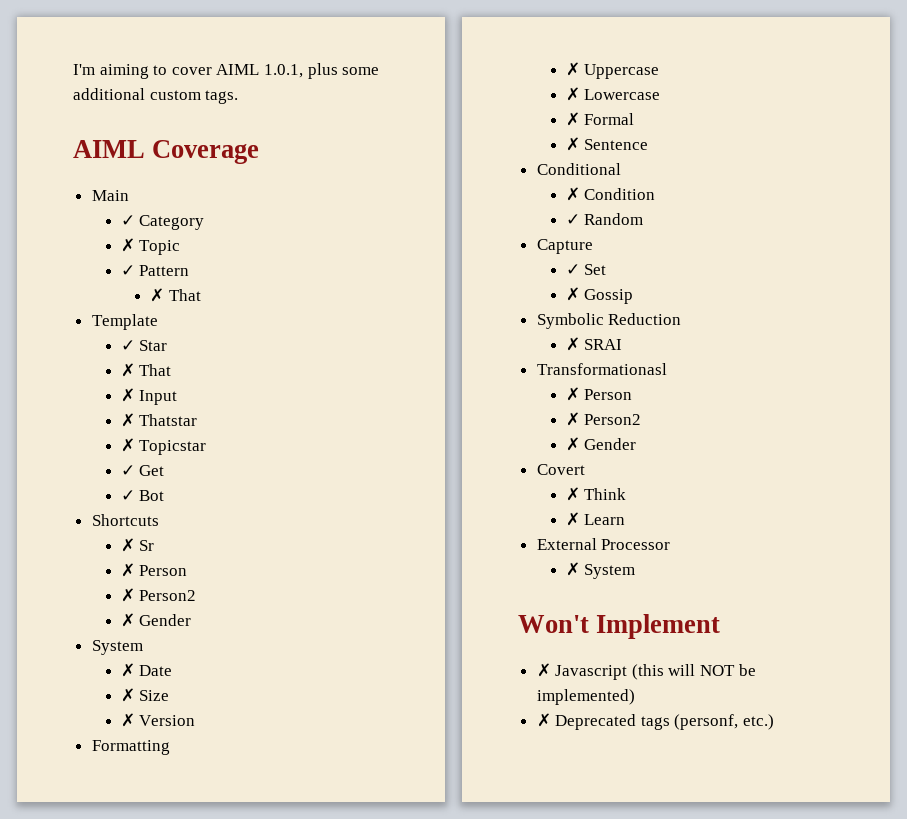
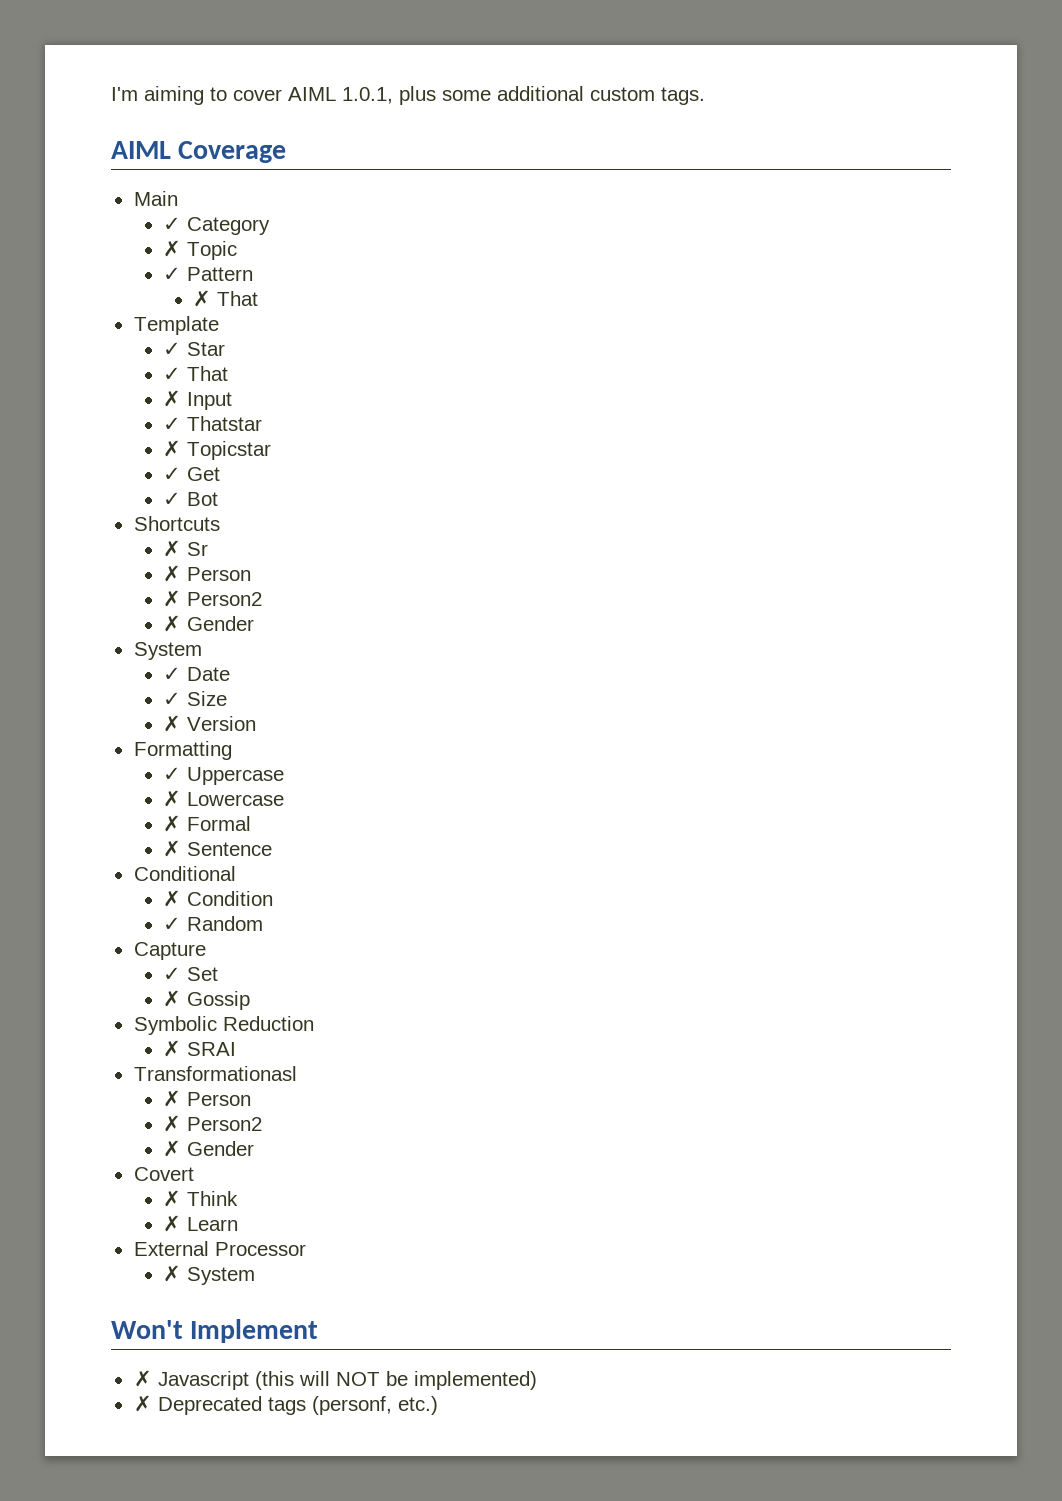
[120,363,135,377] ✗ -> [163,367,182,381] ✓
[120,413,135,427] ✗ -> [163,417,182,431] ✓
[120,663,135,677] ✗ -> [163,667,182,681] ✓
[120,688,135,702] ✗ -> [163,692,182,706] ✓
[565,62,580,76] ✗ -> [163,767,182,781] ✓

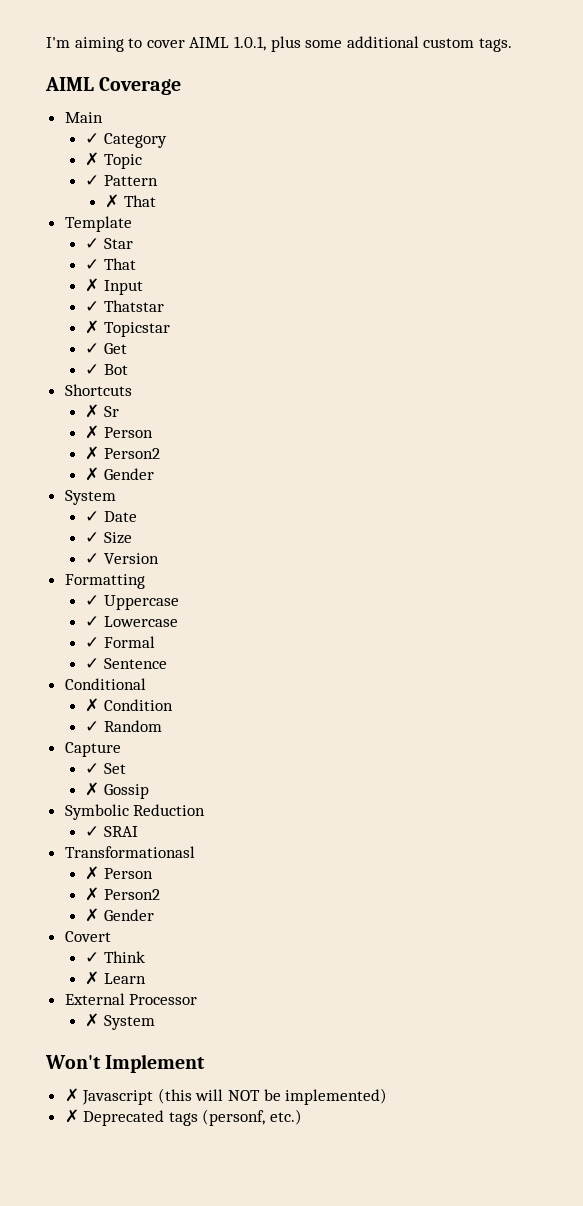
[163,715,182,732] ✗ -> [84,553,99,564] ✓
[163,790,182,807] ✗ -> [84,616,99,627] ✓
[163,815,182,832] ✗ -> [84,637,99,648] ✓
[163,840,182,857] ✗ -> [84,658,99,669] ✓
[163,1040,182,1057] ✗ -> [84,826,99,837] ✓
[163,1190,182,1207] ✗ -> [84,952,99,963] ✓

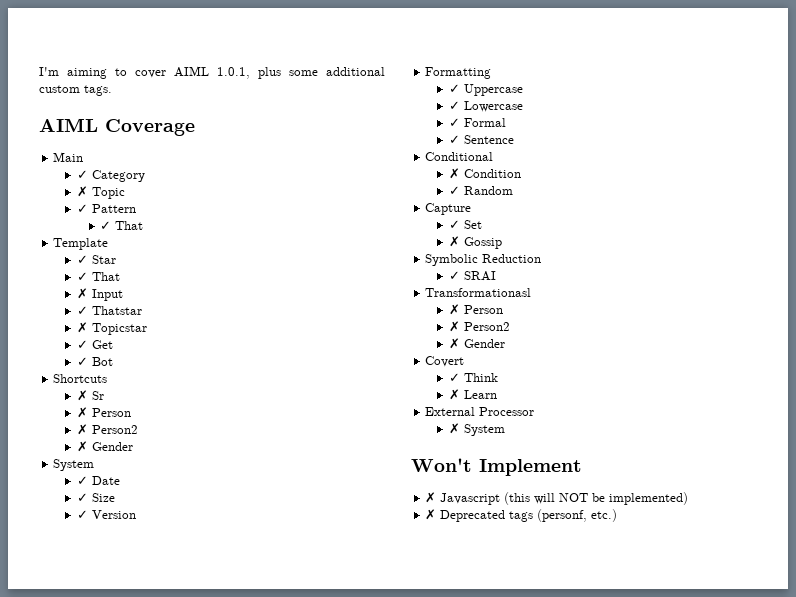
[105,194,120,208] ✗ -> [100,221,112,230] ✓

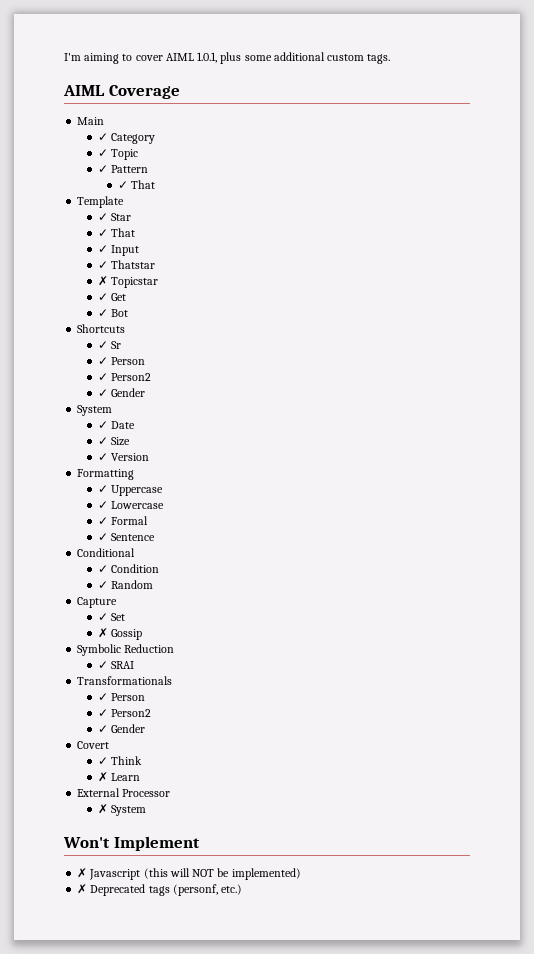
[76,186,88,197] ✗ -> [97,149,108,157] ✓
[76,288,88,299] ✗ -> [97,245,108,253] ✓
[76,390,88,401] ✗ -> [97,341,108,349] ✓
[76,407,131,418] [76,424,138,435] [76,441,88,452] ✗ Person // ✗ Person2 // ✗ -> [97,357,145,365] [97,373,151,381] [97,389,108,397] ✓ Person // ✓ Person2 // ✓
[448,168,460,179] ✗ -> [97,565,108,573] ✓
[425,288,532,297] [448,304,503,315] [448,321,510,332] [448,338,460,349] Transformationasl // ✗ Person // ✗ Person2 // ✗ -> [77,676,173,685] [97,693,145,701] [97,709,151,717] [97,725,108,733] Transformationals // ✓ Person // ✓ Person2 // ✓

